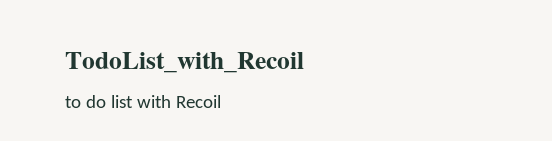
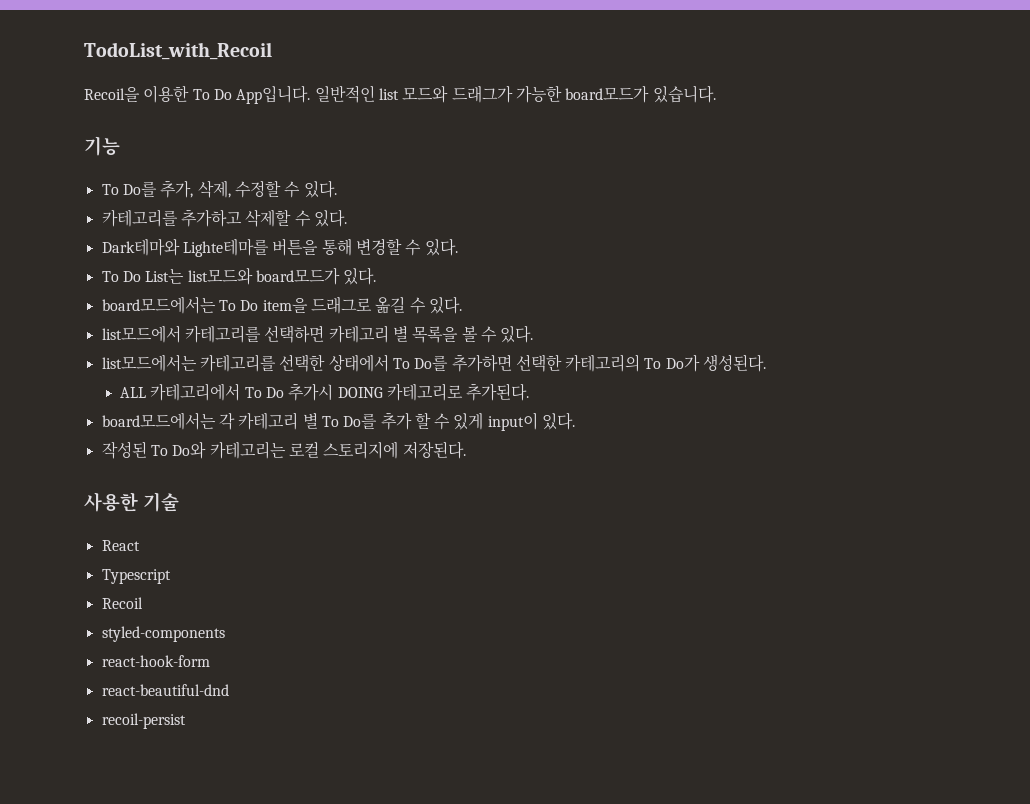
[65,95,221,108] to do list with Recoil -> [84,85,716,104] [84,136,120,156] [101,180,337,198] [101,209,347,227] [101,238,458,257] [101,267,377,285] [101,296,462,314] [101,325,534,343] [101,354,767,372] [120,383,530,401] [101,412,576,431] [101,441,466,459] [84,492,179,512] [101,540,140,551] [101,569,171,584] [101,597,143,609] [101,626,225,642] [101,655,210,667] [101,684,229,696] [101,713,186,729] Recoil을 이용한 To Do App입니다. 일반적인 list 모드와 드래그가 가능한 board모드가 있습니다. // 기능 // To Do를 추가, 삭제, 수정할 수 있다. // 카테고리를 추가하고 삭제할 수 있다. // Dark테마와 Lighte테마를 버튼을 통해 변경할 수 있다. // To Do List는 list모드와 board모드가 있다. // board모드에서는 To Do item을 드래그로 옮길 수 있다. // list모드에서 카테고리를 선택하면 카테고리 별 목록을 볼 수 있다. // list모드에서는 카테고리를 선택한 상태에서 To Do를 추가하면 선택한 카테고리의 To Do가 생성된다. // ALL 카테고리에서 To Do 추가시 DOING 카테고리로 추가된다. // board모드에서는 각 카테고리 별 To Do를 추가 할 수 있게 input이 있다. // 작성된 To Do와 카테고리는 로컬 스토리지에 저장된다. // 사용한 기술 // React // Typescript // Recoil // styled-components // react-hook-form // react-beautiful-dnd // recoil-persist

